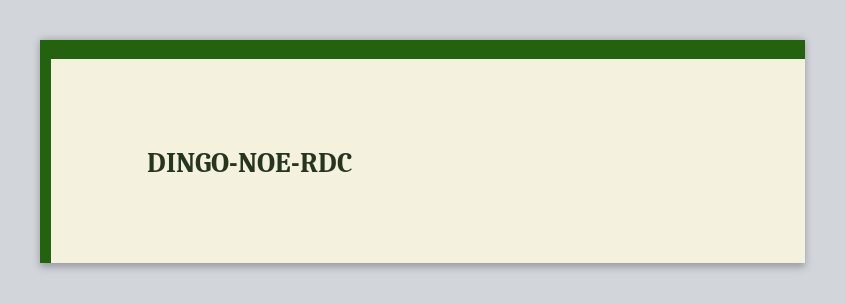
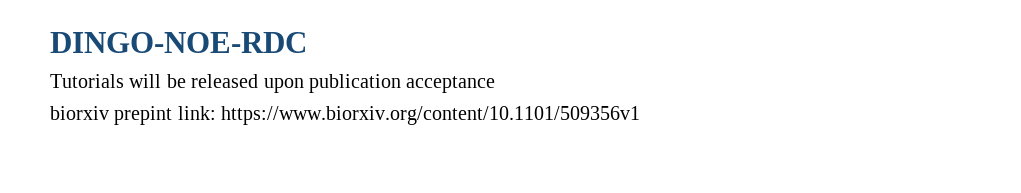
(352, 162) none -> [50,74,496,93] [50,106,641,125] // Tutorials will be released upon publication acceptance // biorxiv prepint link: https://www.biorxiv.org/content/10.1101/509356v1

